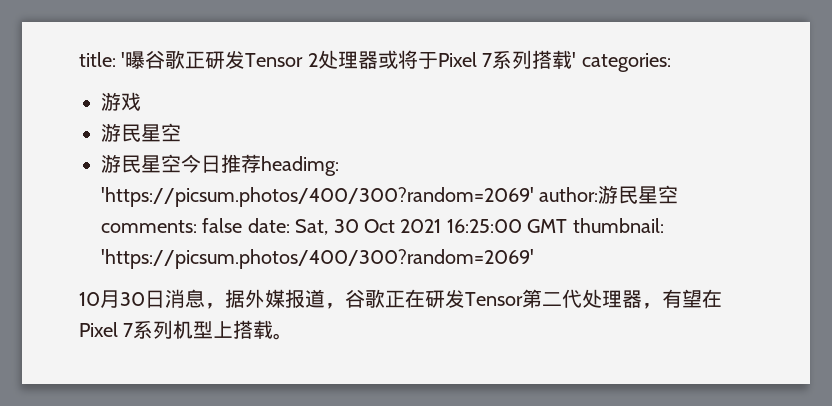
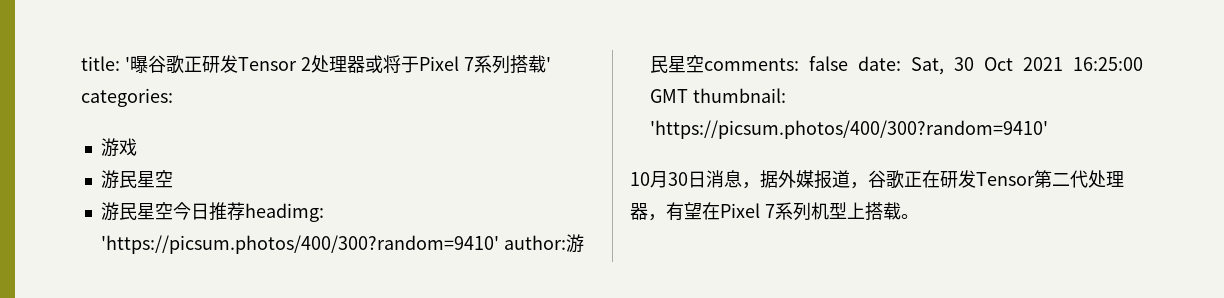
[101,187,534,207] 'https://picsum.photos/400/300?random=2069' -> [100,235,499,254] 'https://picsum.photos/400/300?random=9410'
[101,249,534,269] 'https://picsum.photos/400/300?random=2069' -> [649,120,1048,139] 'https://picsum.photos/400/300?random=9410'

